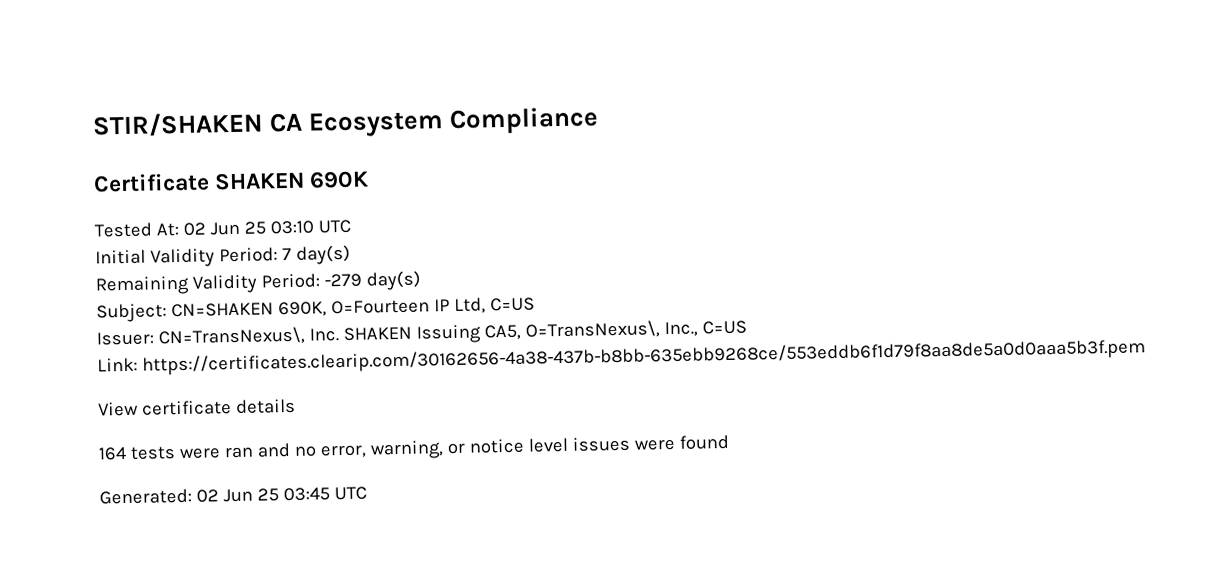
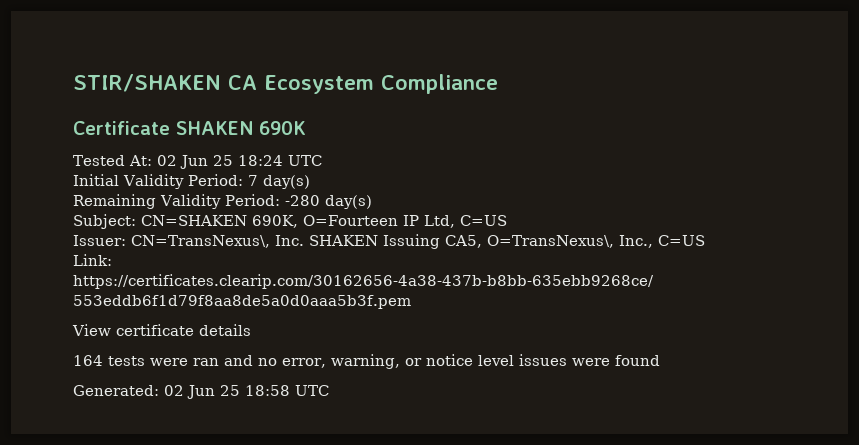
[269,220,314,235] 03:10 -> [237,155,283,166] 18:24
[323,273,362,288] -279 -> [284,195,320,206] -280
[282,487,330,502] 03:45 -> [245,385,290,396] 18:58

